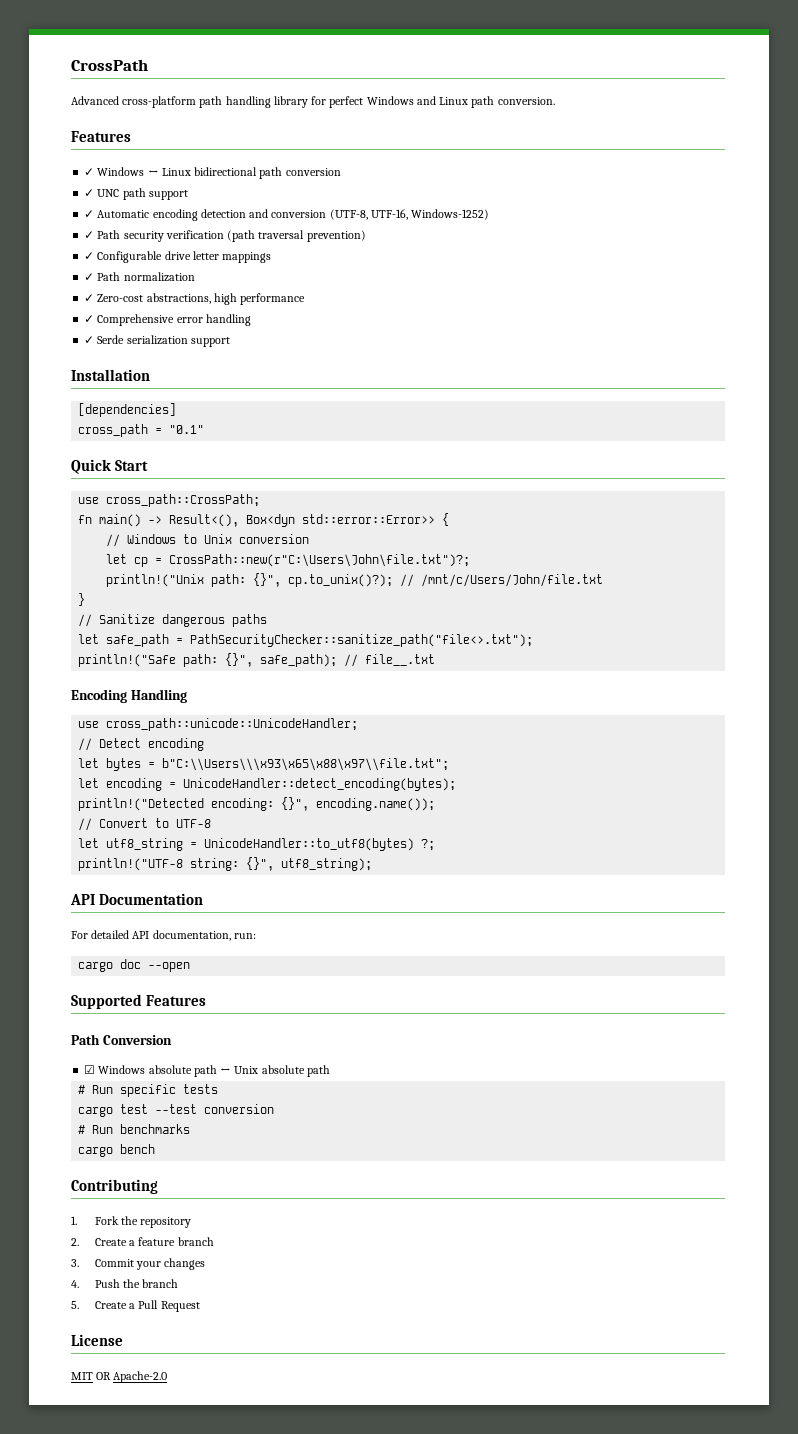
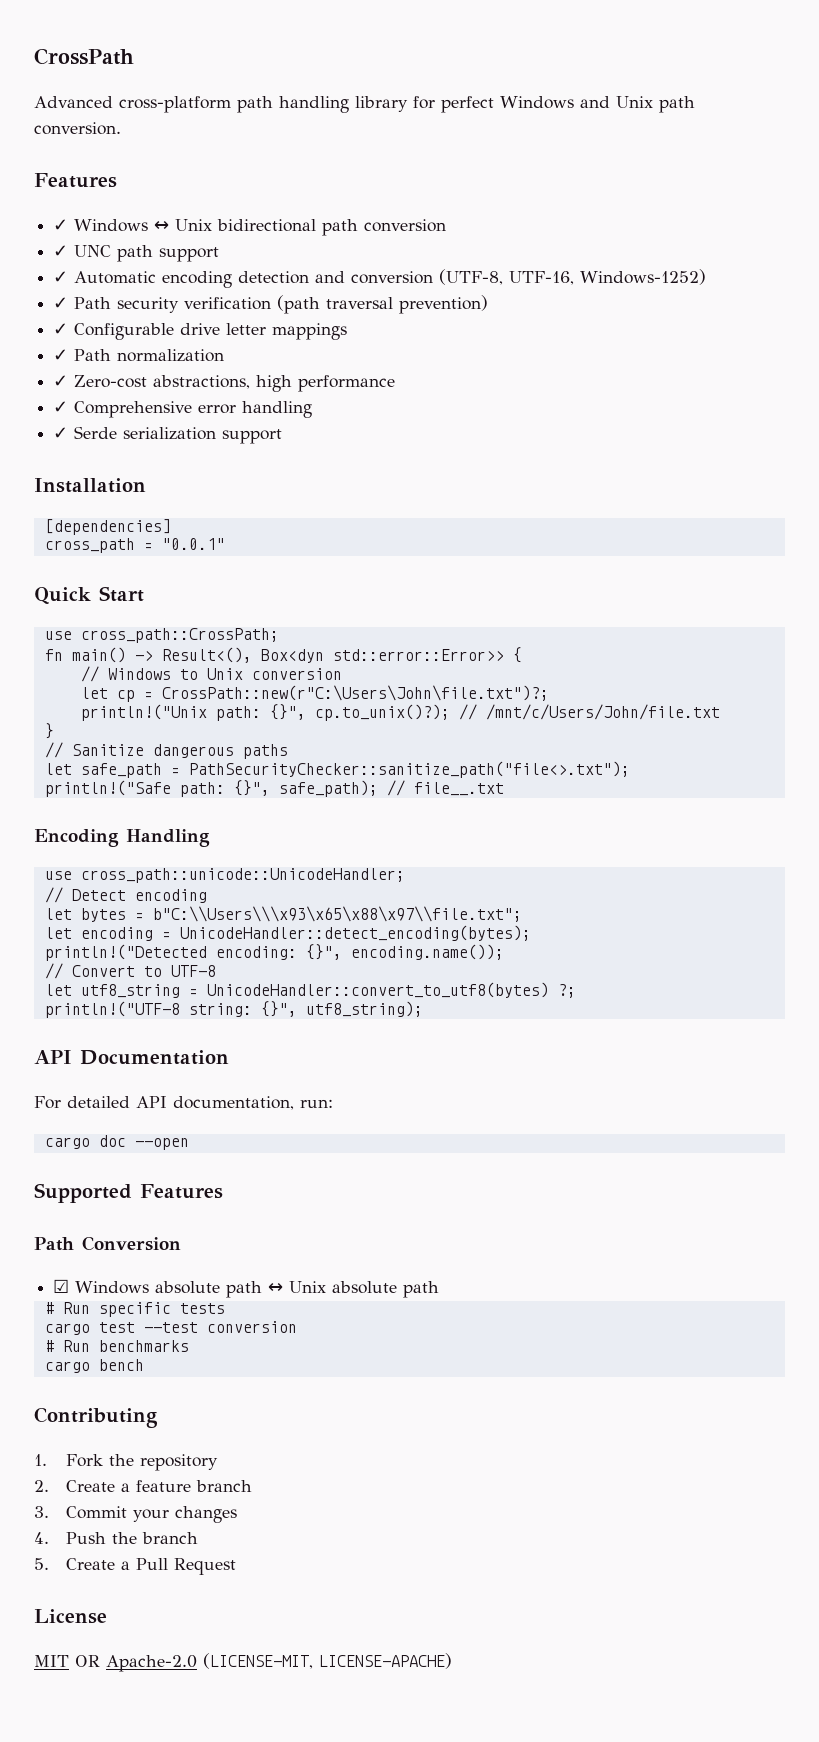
[439,97,469,105] Linux -> [616,96,653,108] Unix
[161,168,191,176] Linux -> [175,219,213,231] Unix
[169,425,205,434] "0.1" -> [161,538,225,550] "0.0.1"
[204,838,415,851] UnicodeHandler::to_utf8(bytes) -> [206,982,549,998] UnicodeHandler::convert_to_utf8(bytes)
(168, 1377) none -> [203,1653,452,1669] (LICENSE-MIT, LICENSE-APACHE)

